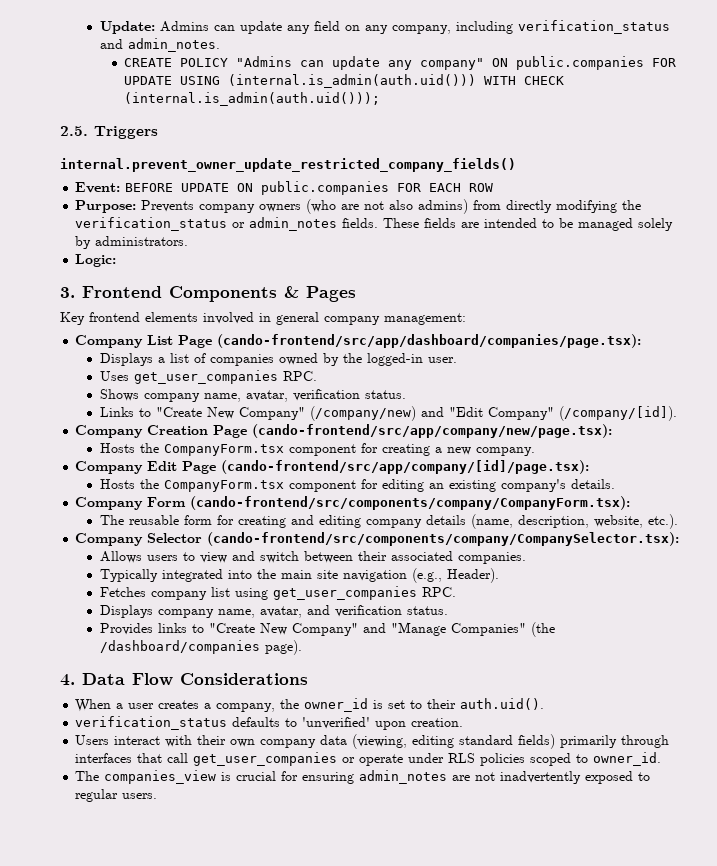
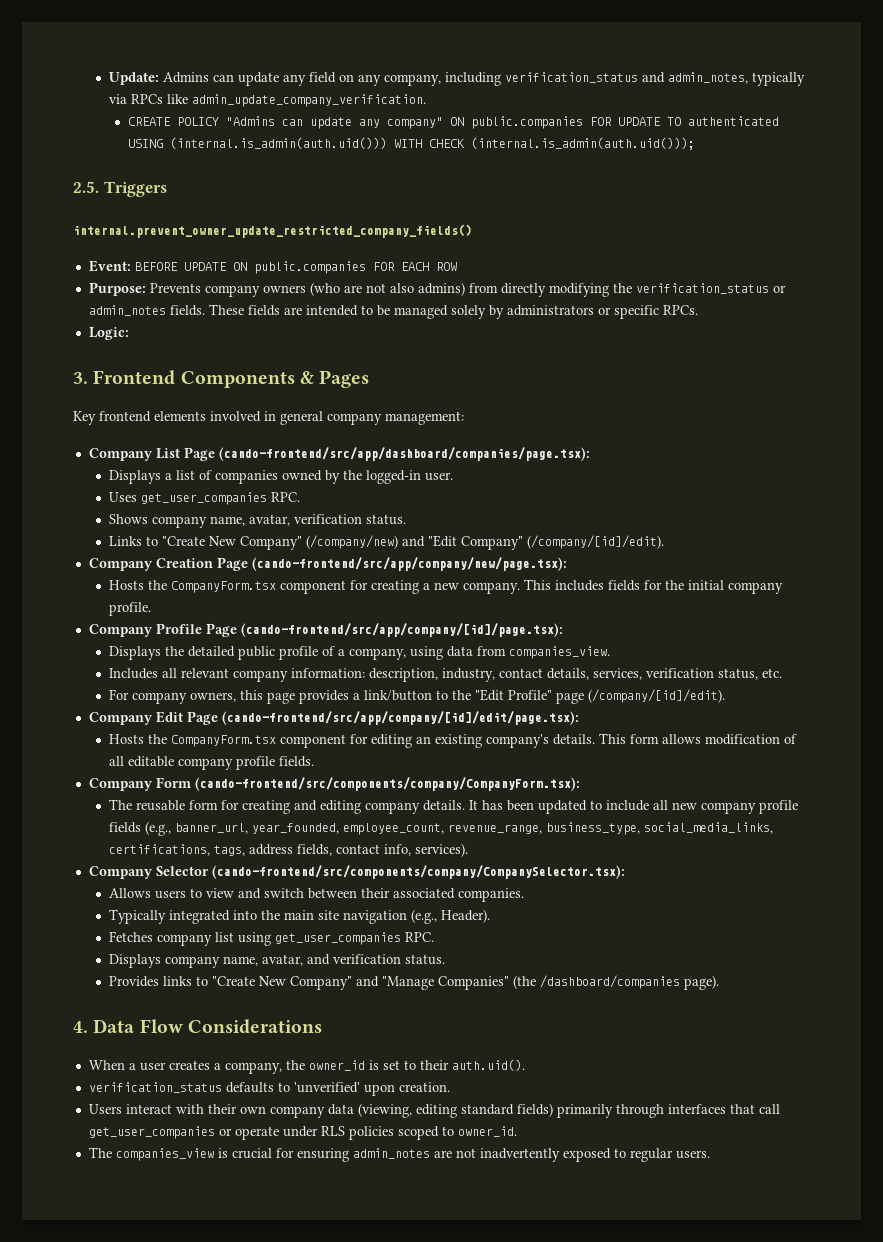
[127,38,220,52] admin_notes. -> [667,72,805,86] [108,94,426,107] admin_notes, typically via RPCs like admin_update_company_verification.
(173, 80) none -> [667,116,780,126] TO authenticated
[95,236,189,246] administrators. -> [506,305,698,319] administrators or specific RPCs.
[558,406,677,421] (/company/[id]). -> [526,535,664,549] (/company/[id]/edit).
(535, 451) none -> [523,579,783,594] [108,602,151,616] [88,623,563,637] [108,646,610,660] [108,668,782,682] [108,689,725,704] This includes fields for the initial company profile. // Company Profile Page (cando-frontend/src/app/company/[id]/page.tsx): // Displays the detailed public profile of a company, using data from companies_view. // Includes all relevant company information: description, industry, contact details, services, verification status, etc. // For company owners, this page provides a link/button to the "Edit Profile" page (/company/[id]/edit).
[221,460,590,474] (cando-frontend/src/app/company/[id]/page.tsx): -> [221,711,579,725] (cando-frontend/src/app/company/[id]/edit/page.tsx):
(615, 484) none -> [598,733,797,745] [108,756,314,770] This form allows modification of all editable company profile fields.
[425,514,678,529] details (name, description, website, etc.). -> [422,800,798,814] [108,821,773,836] [108,843,468,857] details. It has been updated to include all new company profile fields (e.g., banner_url, year_founded, employee_count, revenue_range, business_type, social_media_links, certifications, tags, address fields, contact info, services).

